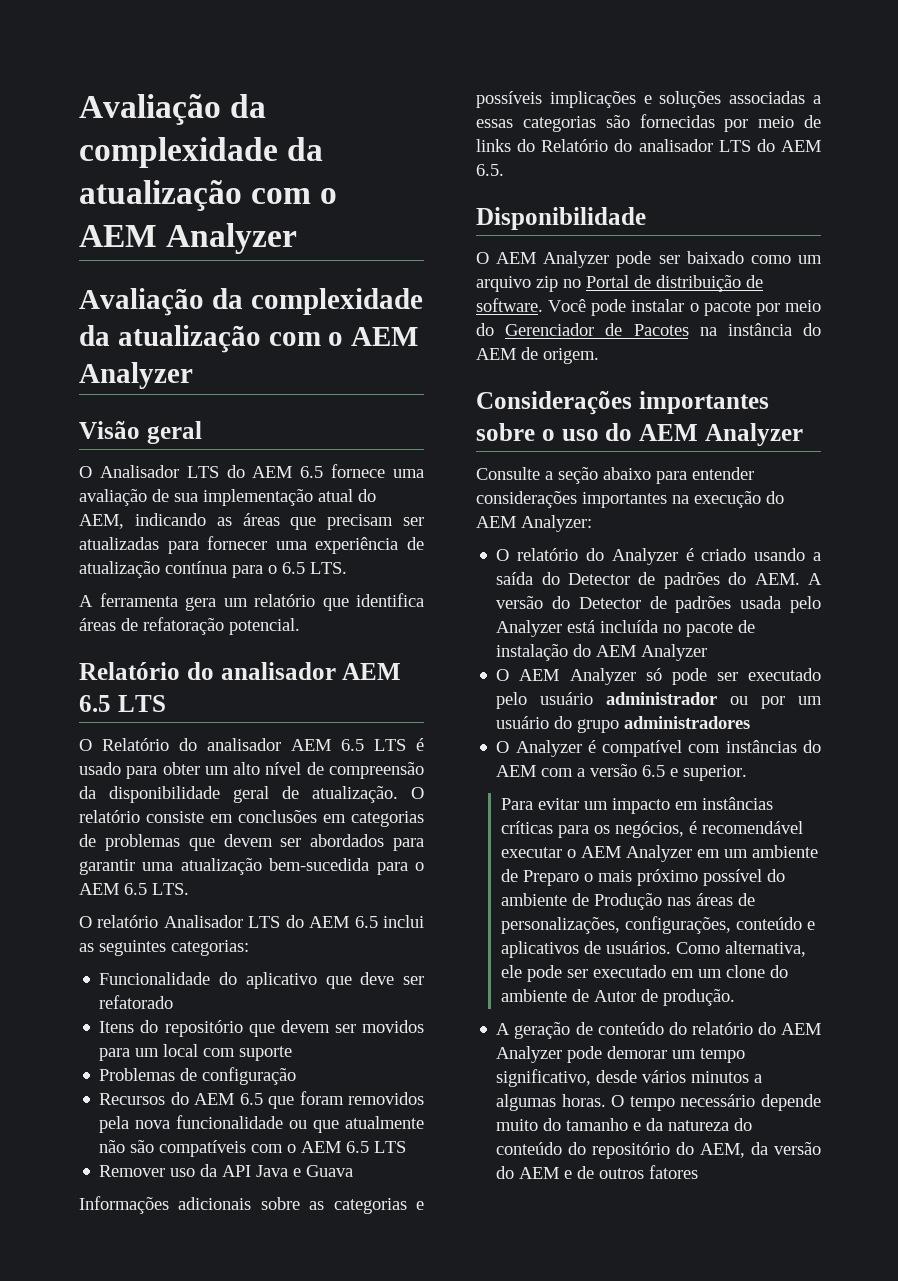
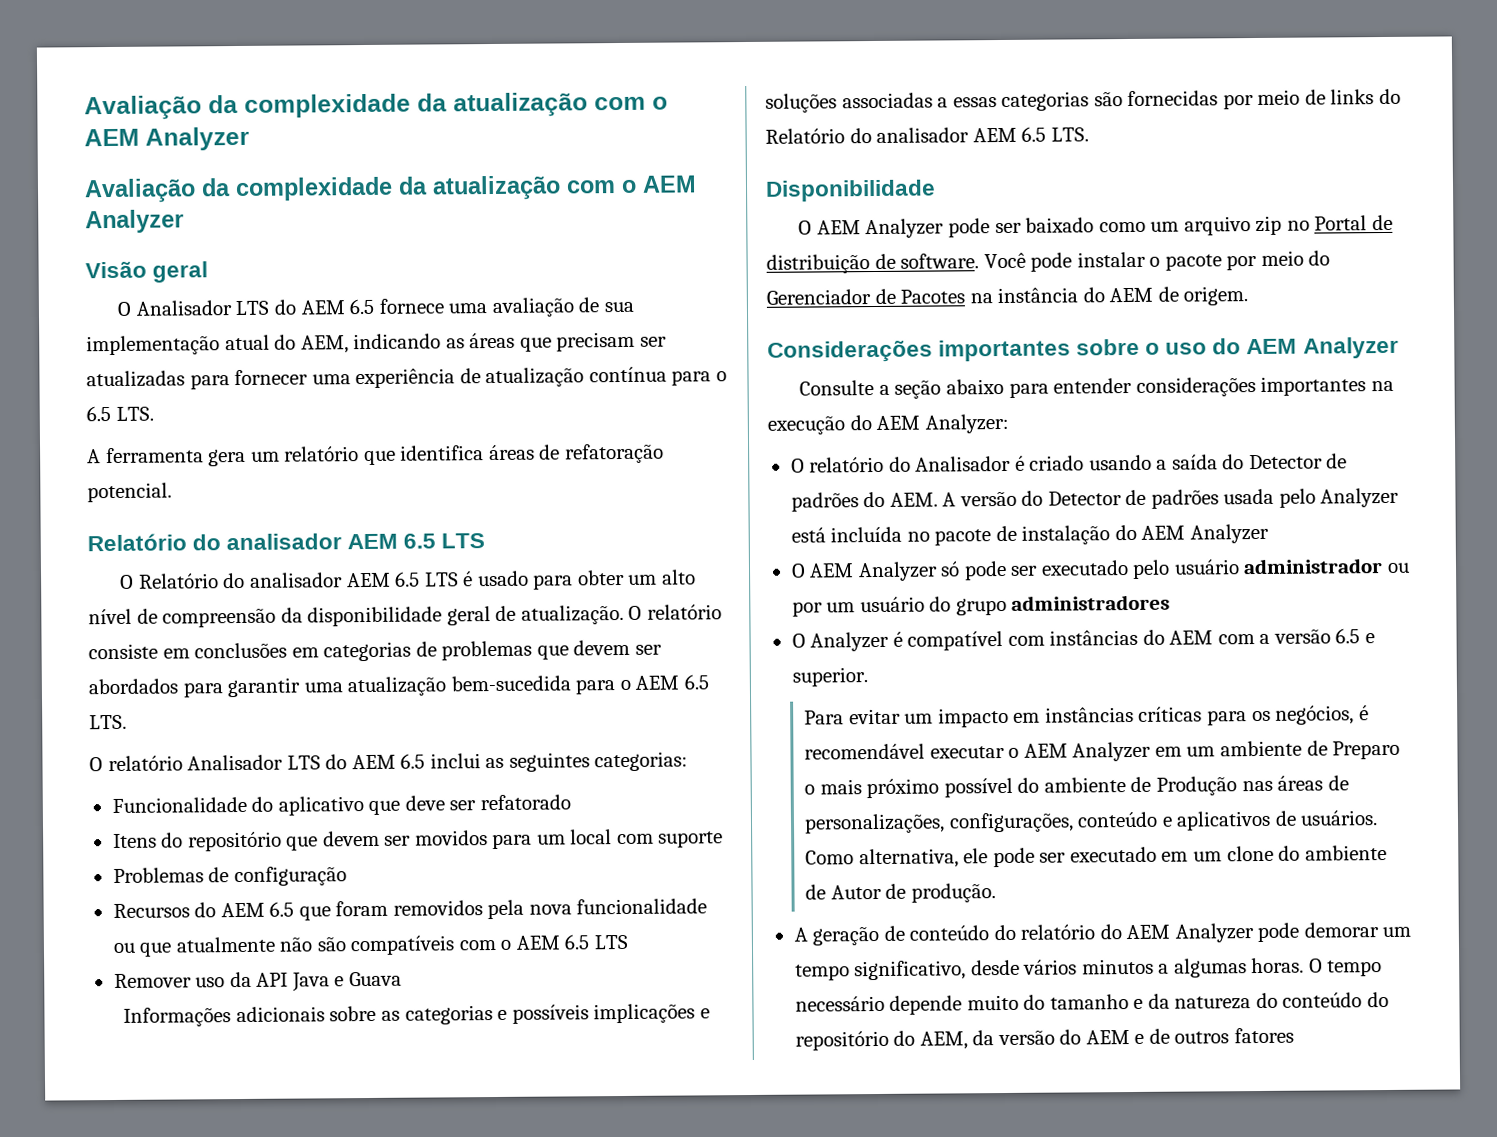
[718,139,821,152] [476,164,504,176] LTS do AEM 6.5. -> [972,126,1089,143] AEM 6.5 LTS.
[611,548,678,565] Analyzer -> [915,455,1012,472] Analisador

